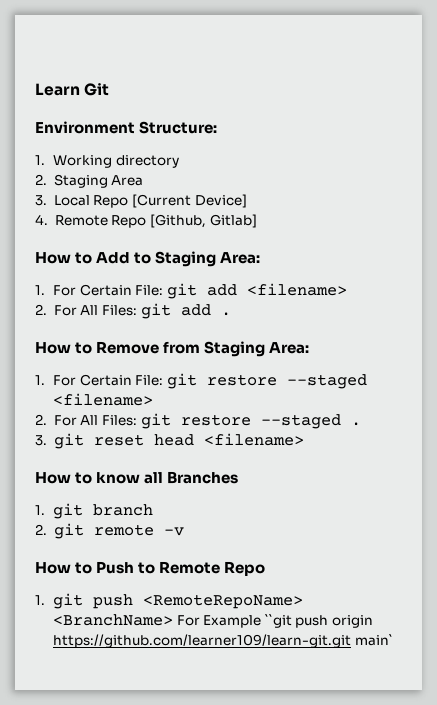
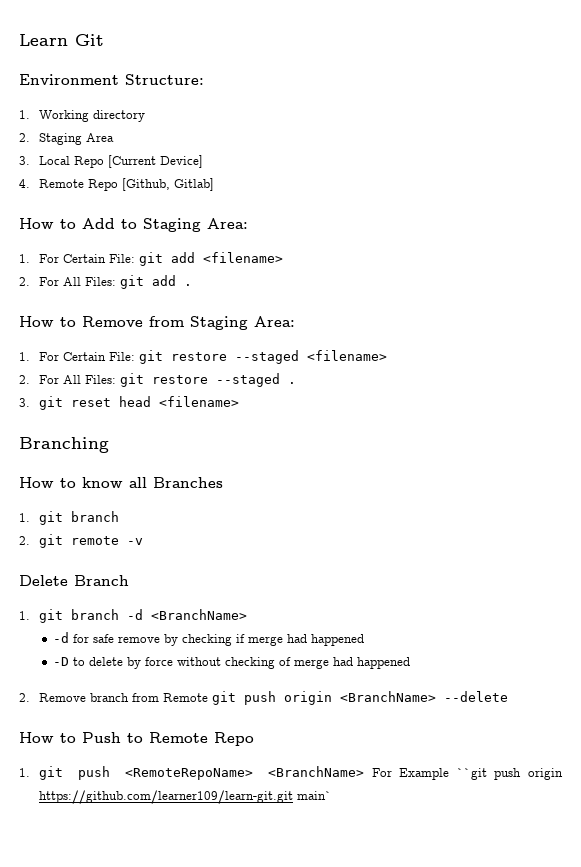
(304, 439) none -> [19,437,109,453] // Branching
(184, 531) none -> [19,575,129,586] [19,609,248,623] [53,632,365,646] [53,657,411,669] [19,691,509,705] // Delete Branch // 1. git branch -d <BranchName> // -d for safe remove by checking if merge had happened // -D to delete by force without checking of merge had happened // 2. Remove branch from Remote git push origin <BranchName> --delete

